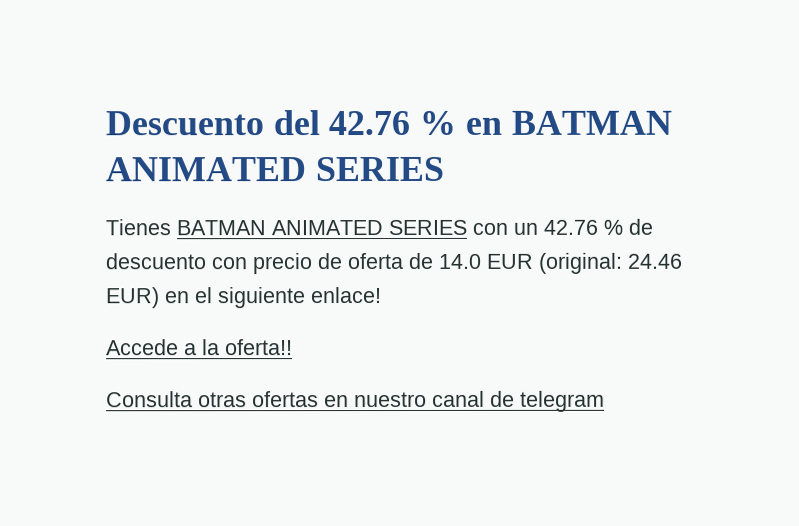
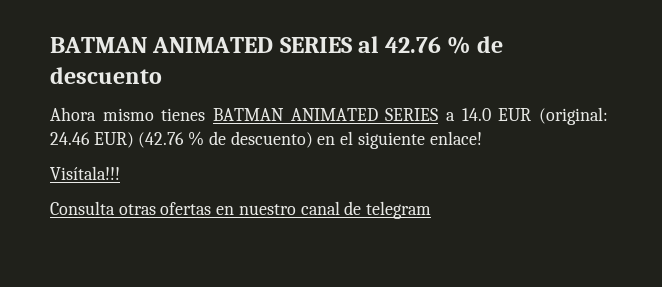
[105,110,672,136] [105,156,444,182] [105,218,653,236] [105,252,434,275] Descuento del 42.76 % en BATMAN ANIMATED SERIES // Tienes BATMAN ANIMATED SERIES con un 42.76 % de descuento con precio de oferta de -> [50,36,503,54] [50,67,162,84] [50,107,455,121] BATMAN ANIMATED SERIES al 42.76 % de descuento // Ahora mismo tienes BATMAN ANIMATED SERIES a
(160, 298) none -> [138,131,313,148] (42.76 % de descuento)
[106,339,293,356] Accede a la oferta!! -> [50,166,120,180] Visítala!!!

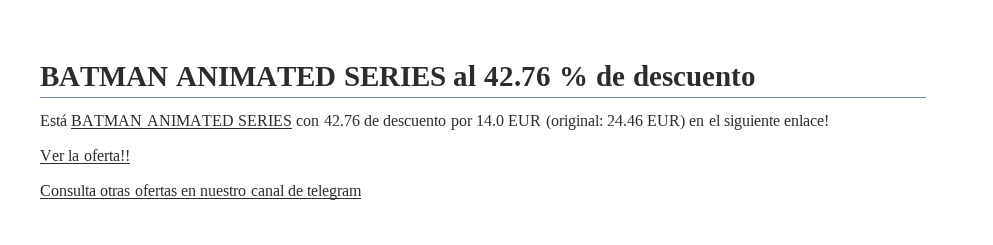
[50,107,455,121] Ahora mismo tienes BATMAN ANIMATED SERIES a -> [40,114,473,130] Está BATMAN ANIMATED SERIES con 42.76 de descuento por
[138,131,313,148] (42.76 % de descuento) -> (686, 122) none
[50,166,120,180] Visítala!!! -> [40,149,130,161] Ver la oferta!!

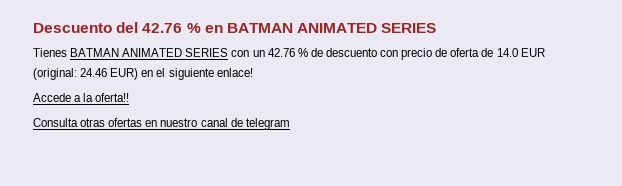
[40,65,756,86] [40,114,473,130] BATMAN ANIMATED SERIES al 42.76 % de descuento // Está BATMAN ANIMATED SERIES con 42.76 de descuento por -> [33,22,437,33] [33,48,494,60] Descuento del 42.76 % en BATMAN ANIMATED SERIES // Tienes BATMAN ANIMATED SERIES con un 42.76 % de descuento con precio de oferta de
[40,150,65,161] Ver -> [33,93,82,102] Accede a

